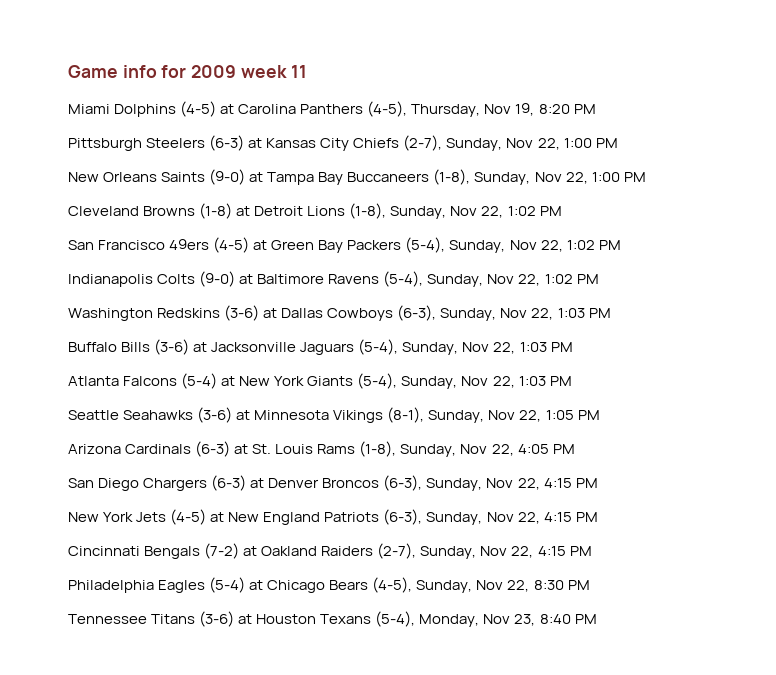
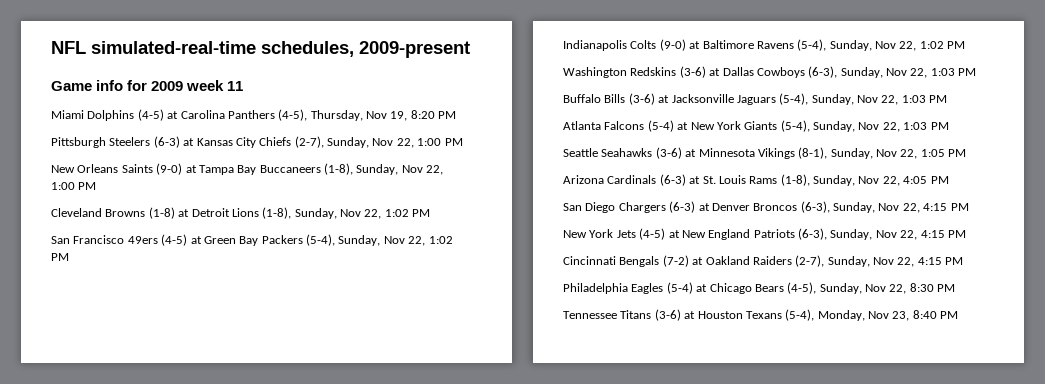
(68, 71) none -> [51,41,470,58] NFL simulated-real-time schedules, 2009-present //

